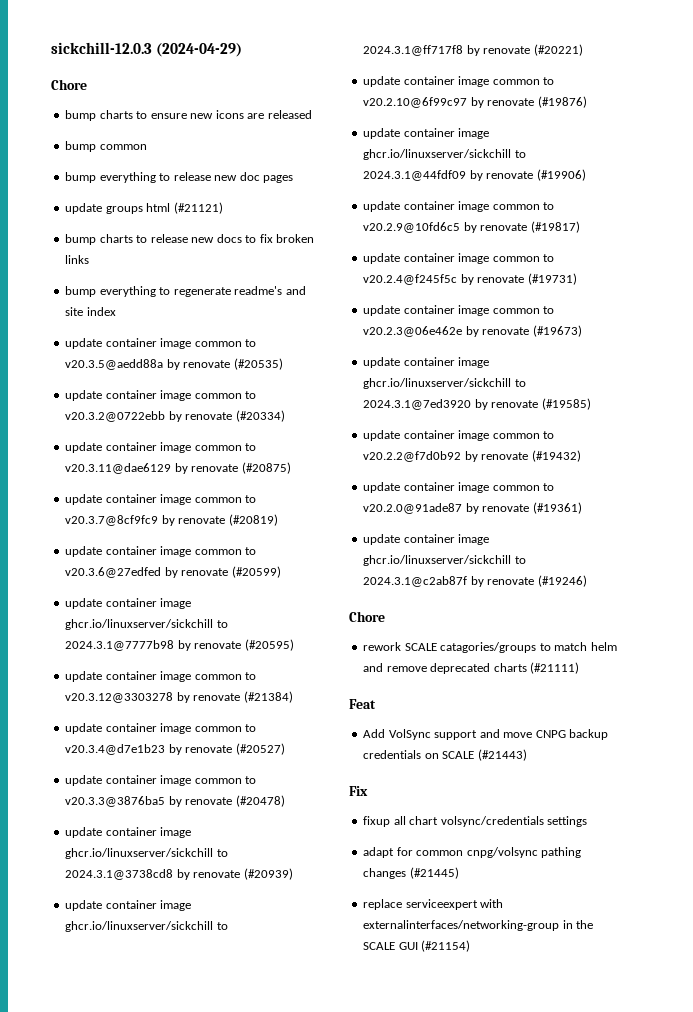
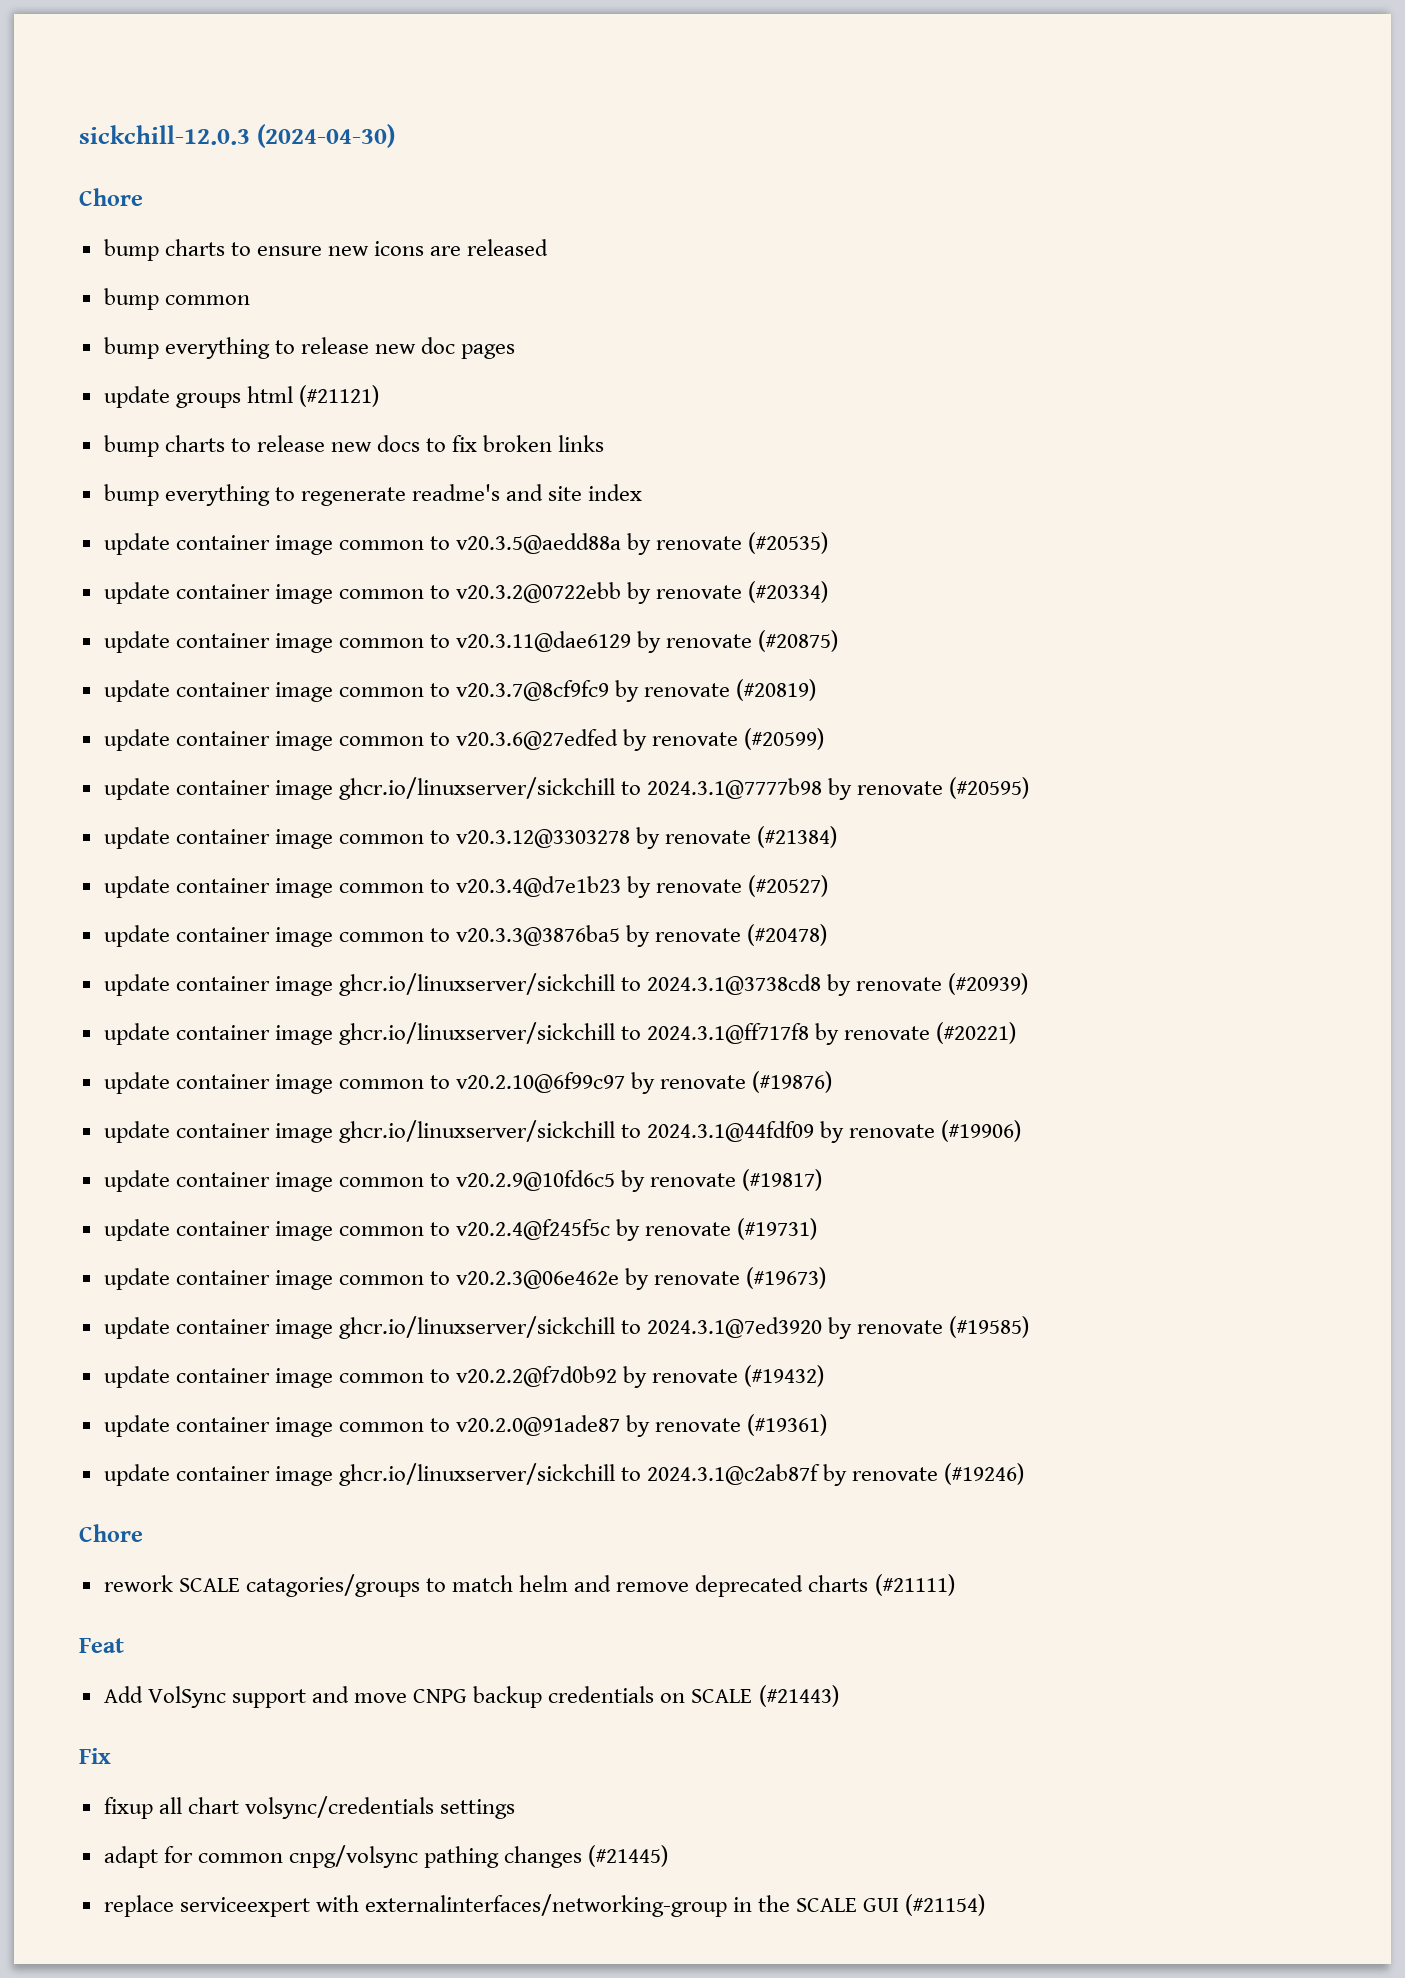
[155,43,242,57] (2024-04-29) -> [256,124,395,148] (2024-04-30)

